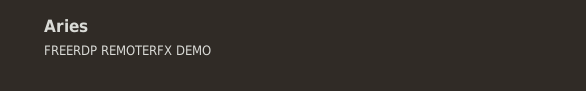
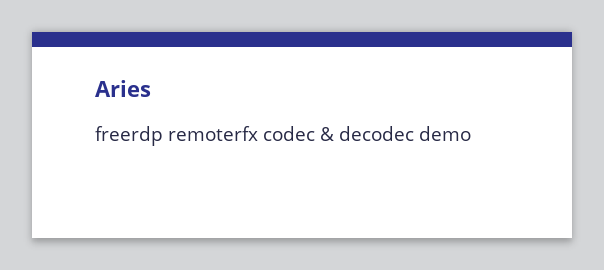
[44,45,211,56] FREERDP REMOTERFX DEMO -> [95,126,471,146] freerdp remoterfx codec & decodec demo

